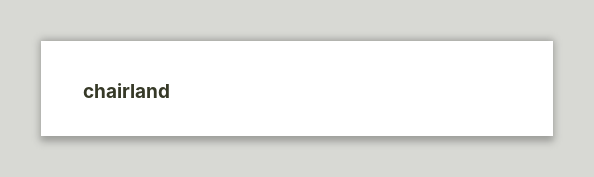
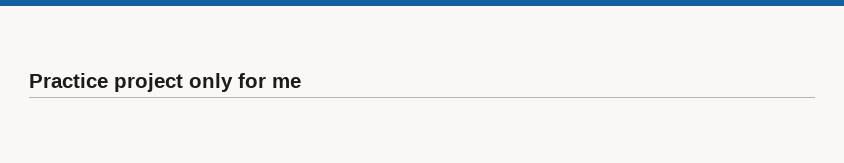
[83,83,170,98] chairland -> [29,73,301,92] Practice project only for me

